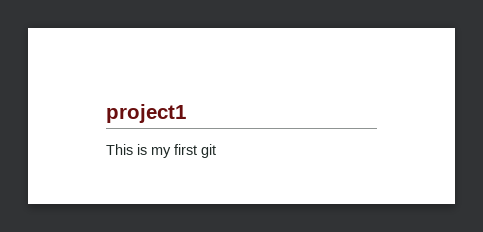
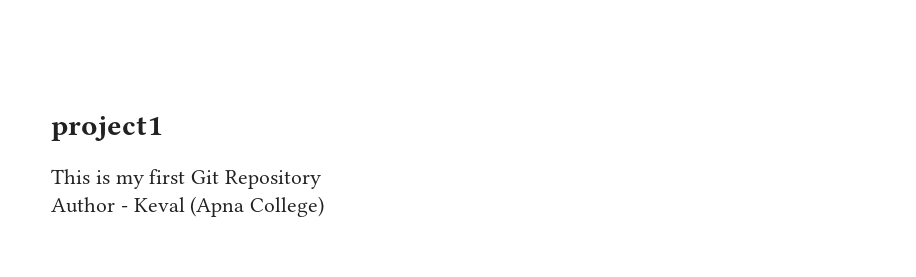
[201,144,216,158] git -> [191,170,322,189] [51,196,325,217] Git Repository // Author - Keval (Apna College)

